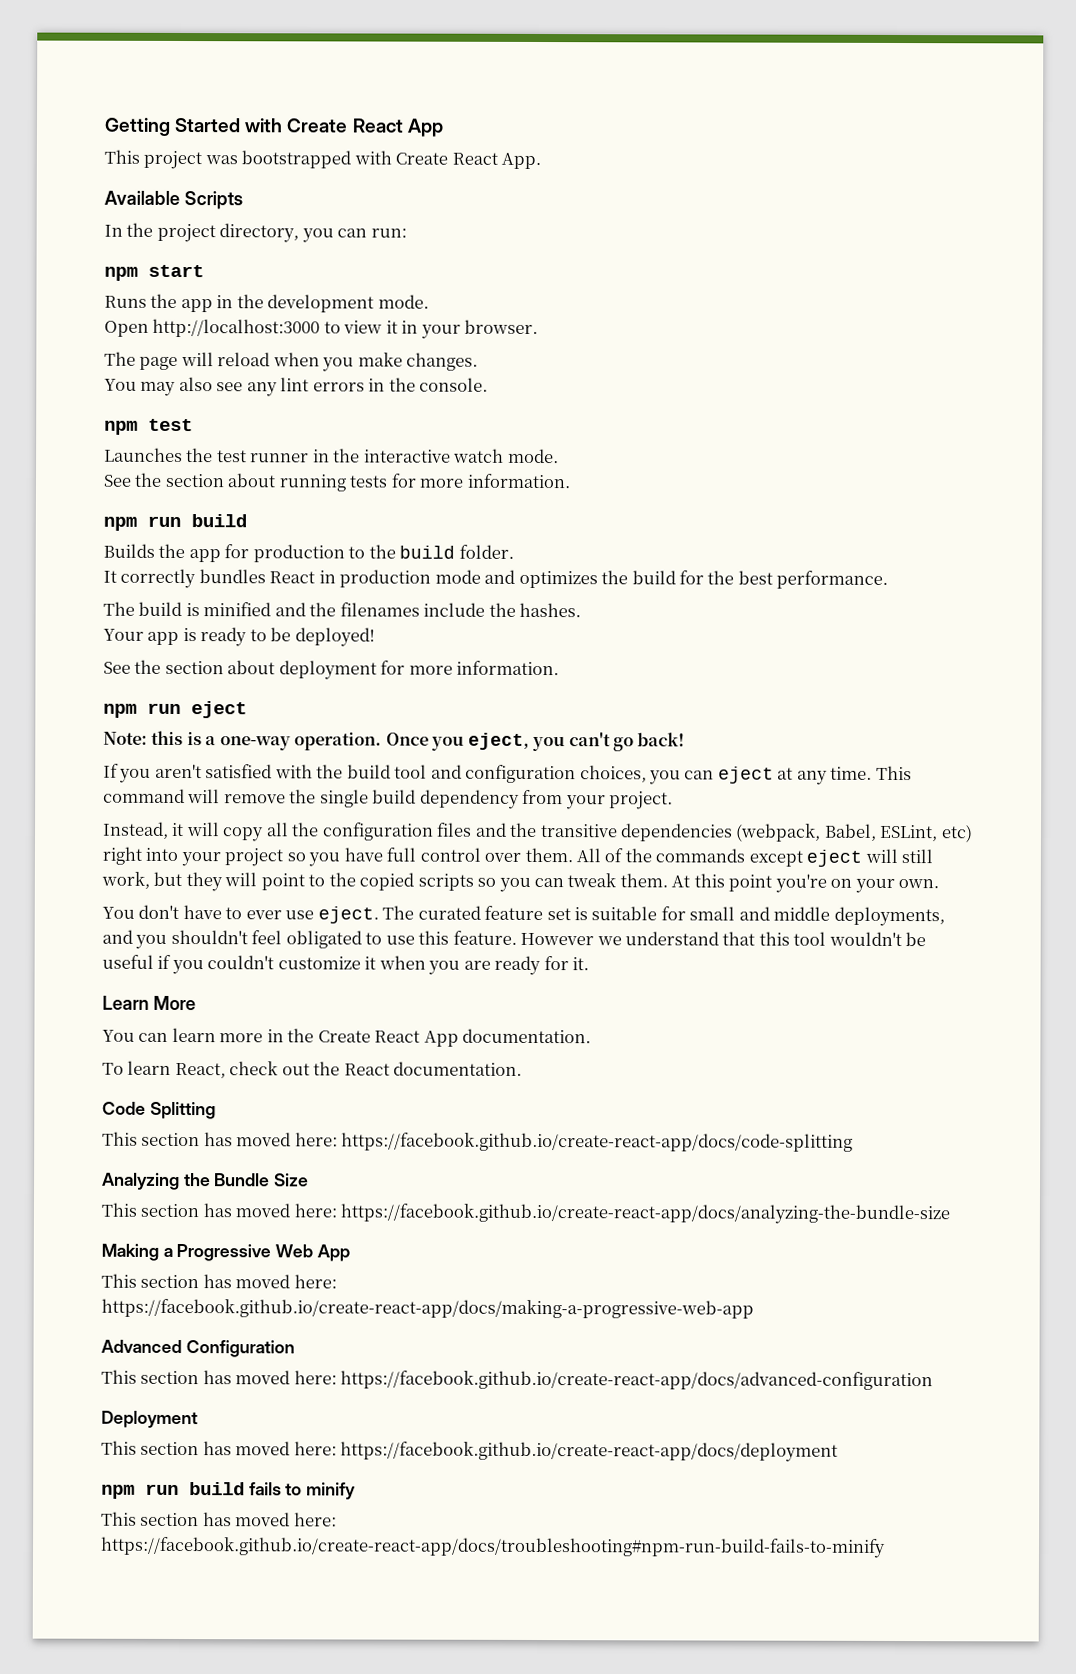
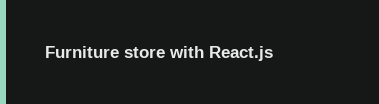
[104,117,444,137] [104,149,542,170] [104,190,243,210] [104,222,407,243] [104,264,204,281] [104,293,429,313] [104,318,539,339] [104,351,479,372] [104,376,489,397] [104,418,193,435] [104,447,559,464] [103,472,571,492] [103,514,247,531] [103,543,514,563] [103,568,889,589] [103,601,582,618] [103,627,375,647] [103,659,560,680] [103,701,247,719] [103,730,686,752] [103,763,912,785] [103,788,674,810] [102,821,973,843] [102,846,934,867] [101,871,940,893] [102,904,945,927] [102,929,927,949] [102,954,590,976] [102,995,196,1011] [102,1027,592,1047] [102,1060,523,1079] [102,1101,216,1120] [102,1131,854,1152] [102,1172,310,1190] [101,1202,951,1225] [101,1243,350,1262] [101,1273,337,1289] [101,1298,754,1319] [101,1339,295,1358] [101,1369,934,1391] [101,1410,198,1429] [101,1440,839,1462] [101,1482,357,1500] [101,1511,337,1527] [100,1536,886,1558] Getting Started with Create React App // This project was bootstrapped with Create React App. // Available Scripts // In the project directory, you can run: // npm start // Runs the app in the development mode. // Open http://localhost:3000 to view it in your browser. // The page will reload when you make changes. // You may also see any lint errors in the console. // npm test // Launches the test runner in the interactive watch mode. // See the section about running tests for more information. // npm run build // Builds the app for production to the build folder. // It correctly bundles React in production mode and optimizes the build for the best performance. // The build is minified and the filenames include the hashes. // Your app is ready to be deployed! // See the section about deployment for more information. // npm run eject // Note: this is a one-way operation. Once you eject, you can't go back! // If you aren't satisfied with the build tool and configuration choices, you can eject at any time. This command will remove the single build dependency from your project. // Instead, it will copy all the configuration files and the transitive dependencies (webpack, Babel, ESLint, etc) right into your project so you have full control over them. All of the commands except eject will still work, but they will point to the copied scripts so you can tweak them. At this point you're on your own. // You don't have to ever use eject. The curated feature set is suitable for small and middle deployments, and you shouldn't feel obligated to use this feature. However we understand that this tool wouldn't be useful if you couldn't customize it when you are ready for it. // Learn More // You can learn more in the Create React App documentation. // To learn React, check out the React documentation. // Code Splitting // This section has moved here: https://facebook.github.io/create-react-app/docs/code-splitting // Analyzing the Bundle Size // This section has moved here: https://facebook.github.io/create-react-app/docs/analyzing-the-bundle-size // Making a Progressive Web App // This section has moved here: https://facebook.github.io/create-react-app/docs/making-a-progressive-web-app // Advanced Configuration // This section has moved here: https://facebook.github.io/create-react-app/docs/advanced-configuration // Deployment // This section has moved here: https://facebook.github.io/create-react-app/docs/deployment // npm run build fails to minify // This section has moved here: https://facebook.github.io/create-react-app/docs/troubleshooting#npm-run-build-fails-to-minify -> [45,46,273,61] Furniture store with React.js

